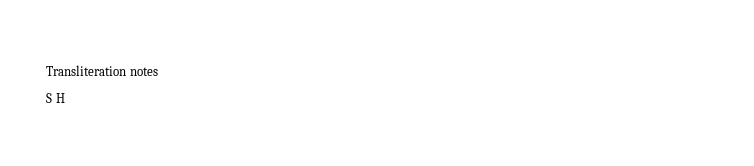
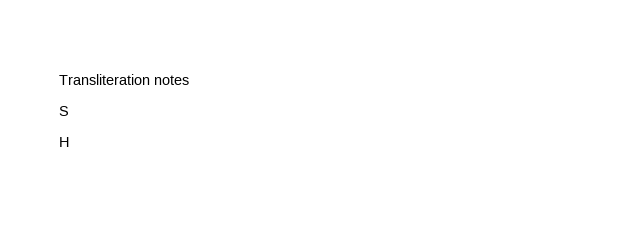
(52, 98) none -> (69, 111) //

